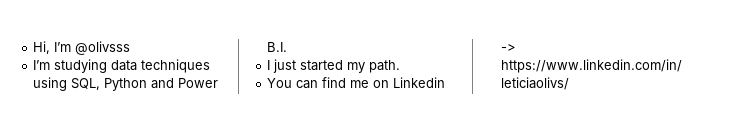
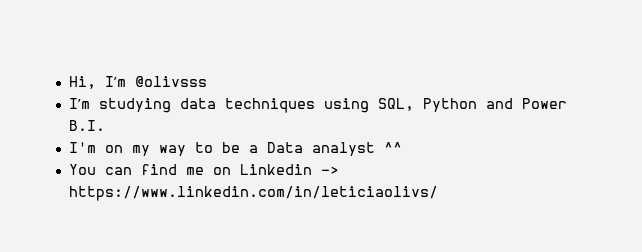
[267,59,401,73] I just started my path. -> [68,142,402,156] I'm on my way to be a Data analyst ^^

